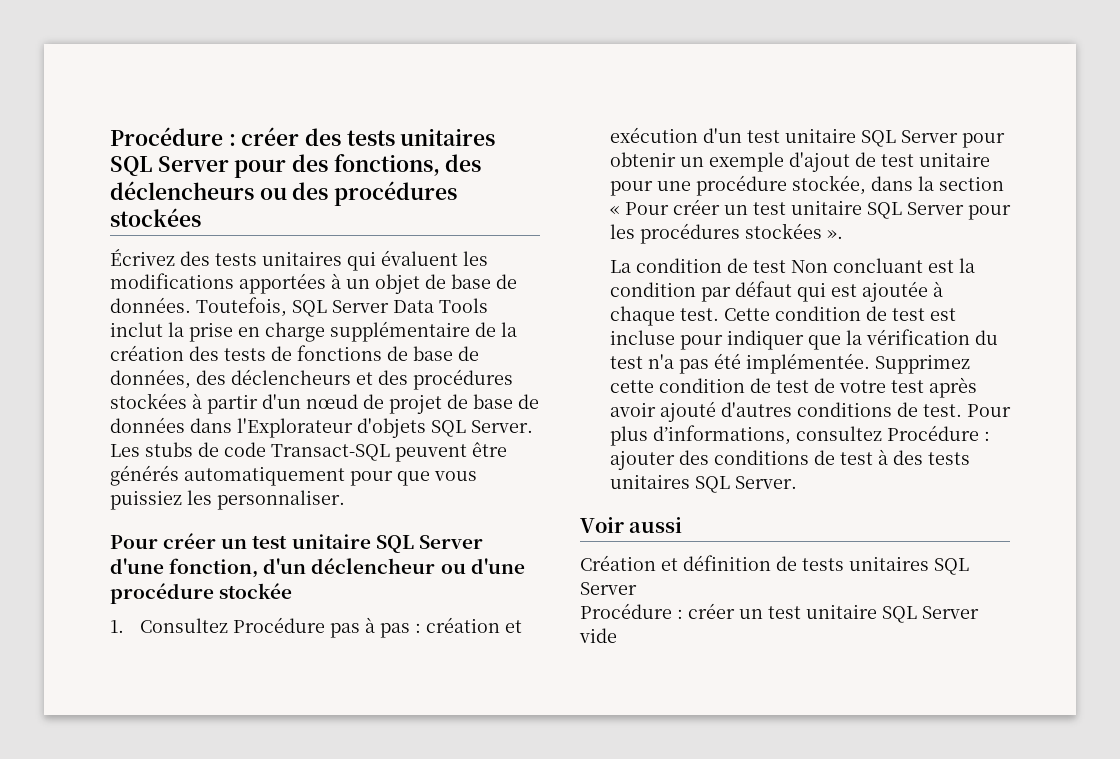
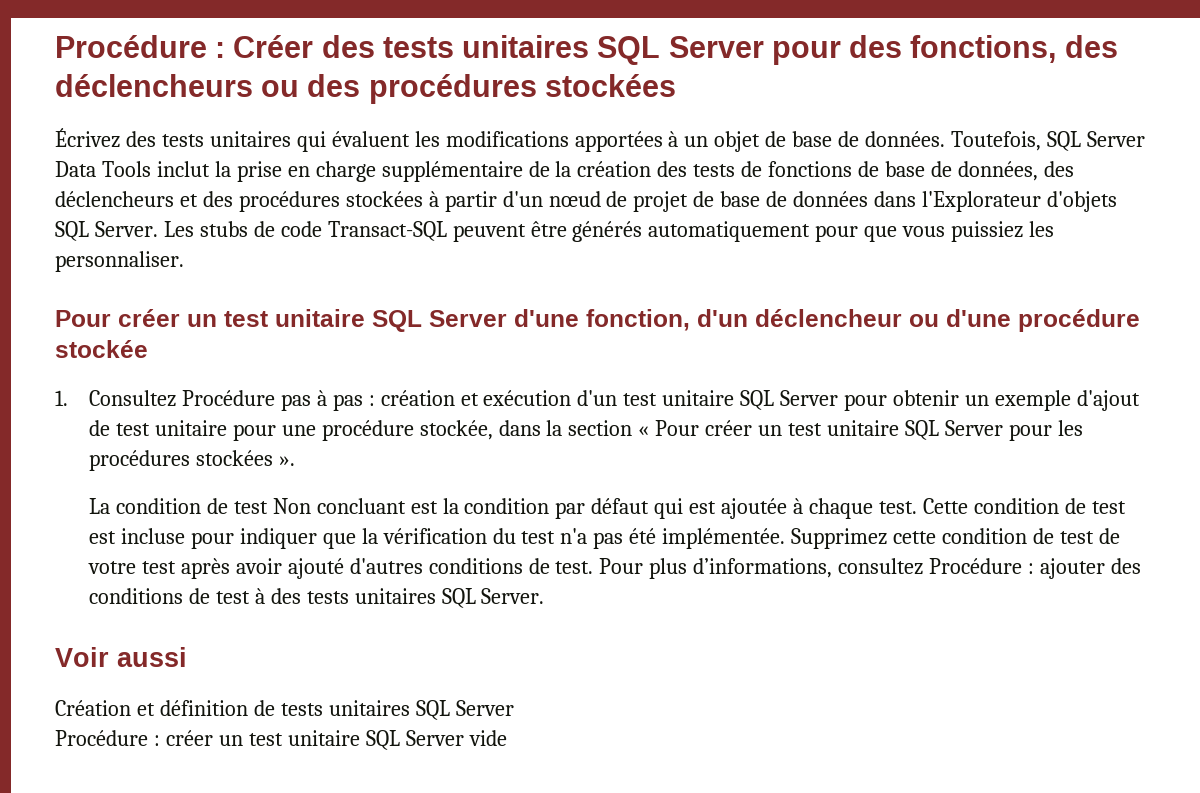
[110,127,300,146] Procédure : créer -> [55,35,314,58] Procédure : Créer

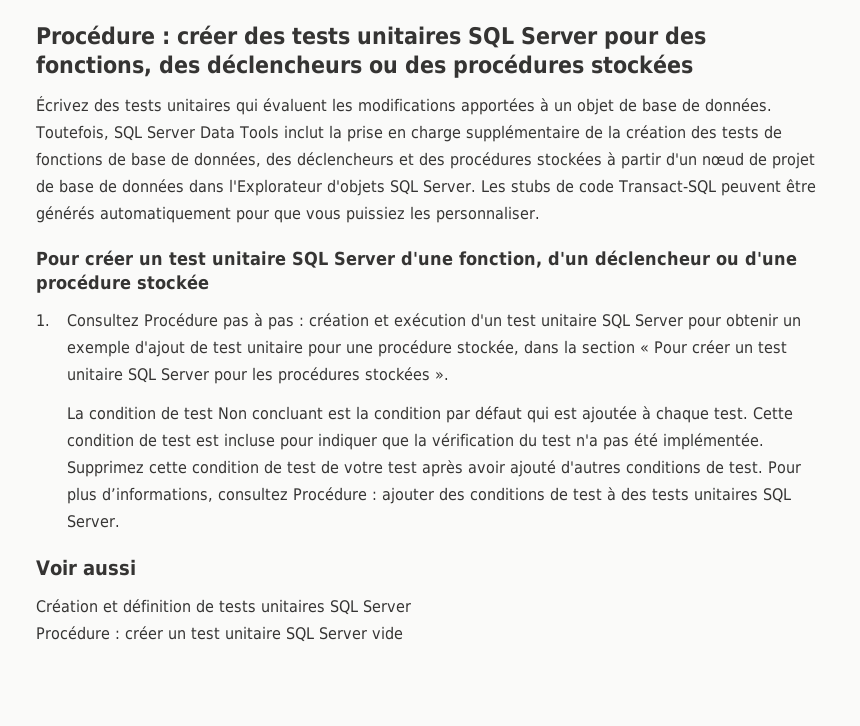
[55,35,314,58] Procédure : Créer -> [36,25,238,45] Procédure : créer

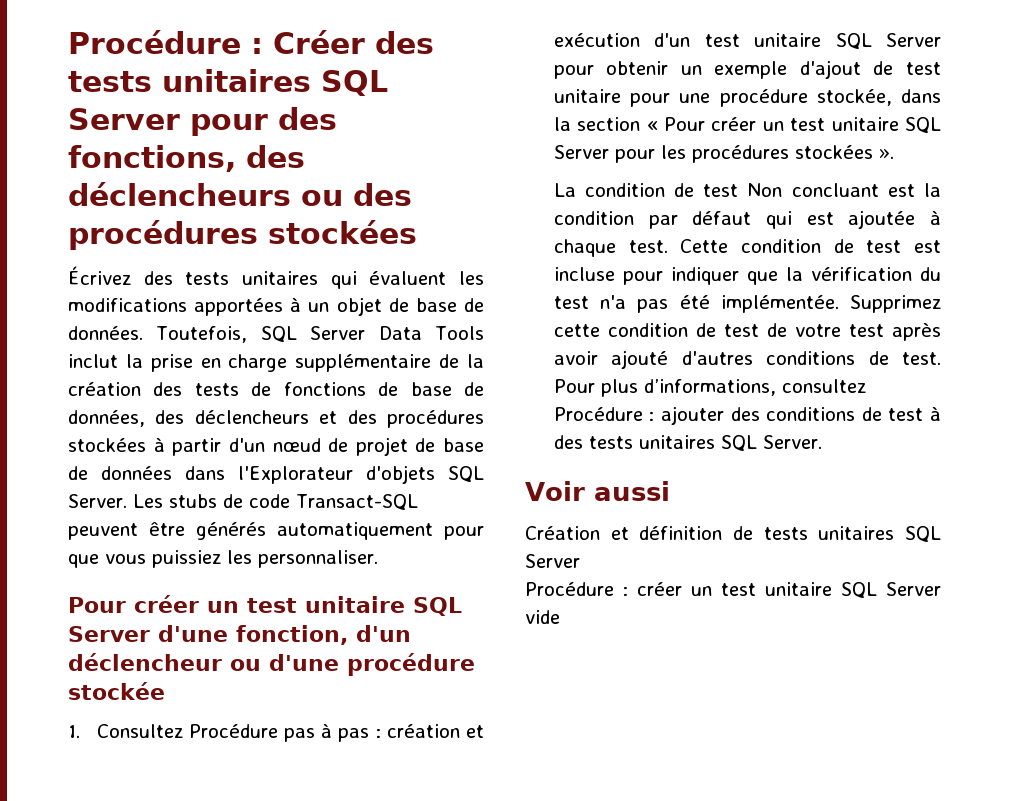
[36,25,238,45] Procédure : créer -> [68,30,365,54] Procédure : Créer

